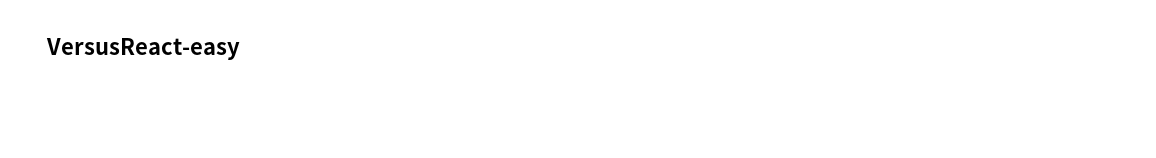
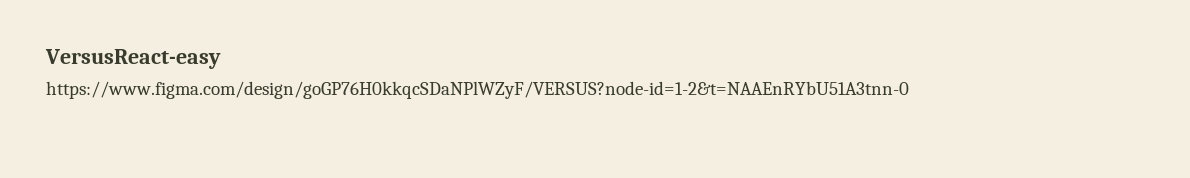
(240, 49) none -> [46,81,909,99] // https://www.figma.com/design/goGP76H0kkqcSDaNPlWZyF/VERSUS?node-id=1-2&t=NAAEnRYbU51A3tnn-0

